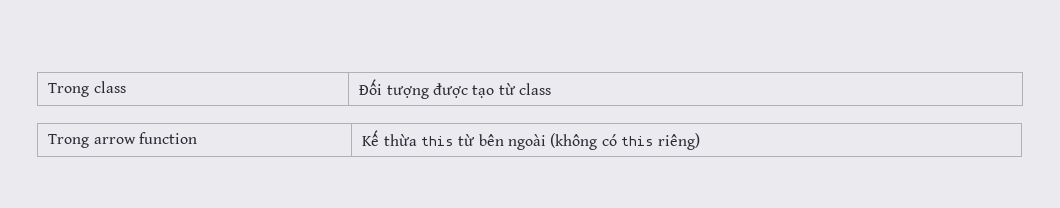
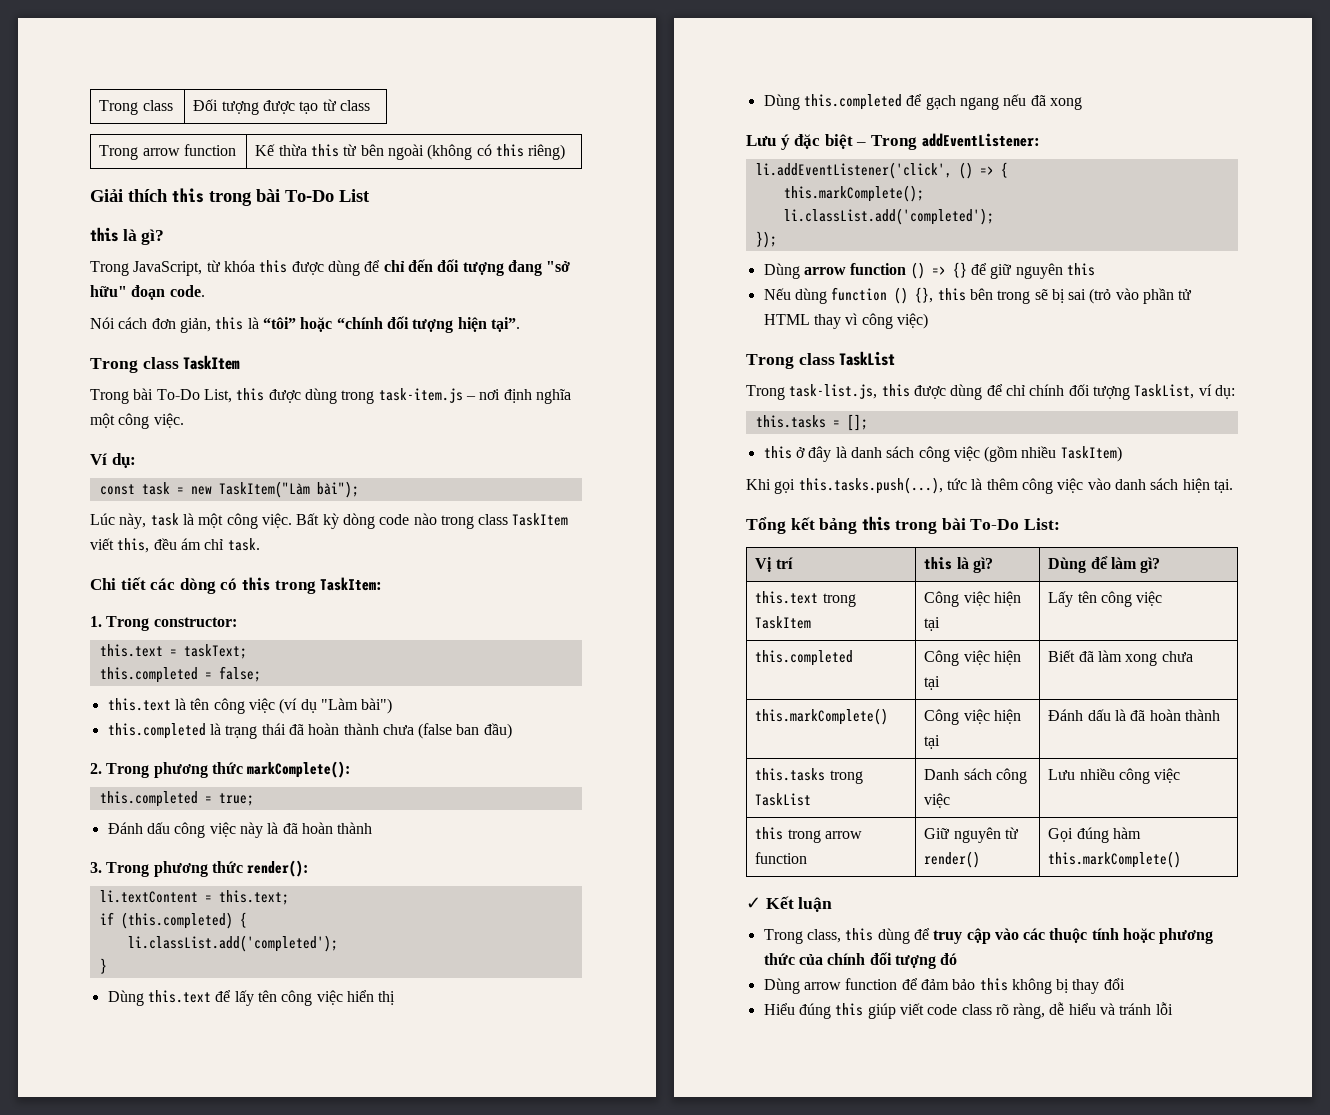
(701, 141) none -> [90,188,370,206] [90,227,165,245] [90,259,571,276] [90,285,205,300] [90,316,520,333] [90,355,241,373] [90,388,571,404] [90,413,184,429] [90,453,136,468] [99,481,359,498] [90,513,569,529] [90,538,260,553] [90,577,383,594] [90,616,237,631] [99,644,247,659] [99,666,261,683] [107,698,393,714] [107,723,512,739] [90,761,351,778] [99,791,254,807] [107,822,373,838] [90,860,309,877] [99,890,289,905] [99,912,247,929] [127,935,338,952] [99,958,107,974] [107,990,396,1006] [763,94,1082,110] [746,133,1040,150] [755,162,1008,179] [783,185,924,202] [783,208,994,225] [755,231,777,248] [763,262,1095,279] [763,287,1193,304] [763,313,928,329] [746,351,896,369] [746,384,1235,400] [755,414,868,431] [763,446,1122,462] [746,477,1233,494] [746,516,1061,534] [755,557,793,572] [924,557,993,573] [1048,556,1161,573] [755,591,856,607] [755,616,812,629] [924,591,1021,607] [924,617,941,631] [1048,591,1163,607] [755,650,854,666] [924,650,1021,666] [924,676,941,690] [1048,650,1193,666] [755,708,889,725] [924,709,1021,725] [924,735,941,749] [1048,709,1220,721] [755,768,863,784] [755,793,812,806] [924,768,1027,784] [924,793,951,808] [1048,768,1181,784] [755,827,862,843] [755,852,808,864] [924,827,1019,843] [924,851,981,868] [1048,827,1141,843] [1048,851,1182,868] [746,896,833,912] [763,928,1214,944] [763,952,958,969] [763,978,1125,994] [763,1002,1173,1019] // Giải thích this trong bài To-Do List // this là gì? // Trong JavaScript, từ khóa this được dùng để chỉ đến đối tượng đang "sở hữu" đoạn code. // Nói cách đơn giản, this là “tôi” hoặc “chính đối tượng hiện tại”. // Trong class TaskItem // Trong bài To-Do List, this được dùng trong task-item.js – nơi định nghĩa một công việc. // Ví dụ: // const task = new TaskItem("Làm bài"); // Lúc này, task là một công việc. Bất kỳ dòng code nào trong class TaskItem viết this, đều ám chỉ task. // Chi tiết các dòng có this trong TaskItem: // 1. Trong constructor: // this.text = taskText; // this.completed = false; // this.text là tên công việc (ví dụ "Làm bài") // this.completed là trạng thái đã hoàn thành chưa (false ban đầu) // 2. Trong phương thức markComplete(): // this.completed = true; // Đánh dấu công việc này là đã hoàn thành // 3. Trong phương thức render(): // li.textContent = this.text; // if (this.completed) { // li.classList.add('completed'); // } // Dùng this.text để lấy tên công việc hiển thị // Dùng this.completed để gạch ngang nếu đã xong // Lưu ý đặc biệt – Trong addEventListener: // li.addEventListener('click', () => { // this.markComplete(); // li.classList.add('completed'); // }); // Dùng arrow function () => {} để giữ nguyên this // Nếu dùng function () {}, this bên trong sẽ bị sai (trỏ vào phần tử HTML thay vì công việc) // Trong class TaskList // Trong task-list.js, this được dùng để chỉ chính đối tượng TaskList, ví dụ: // this.tasks = []; // this ở đây là danh sách công việc (gồm nhiều TaskItem) // Khi gọi this.tasks.push(...), tức là thêm công việc vào danh sách hiện tại. // Tổng kết bảng this trong bài To-Do List: // Vị trí | this là gì? | Dùng để làm gì? // this.text trong TaskItem | Công việc hiện tại | Lấy tên công việc // this.completed | Công việc hiện tại | Biết đã làm xong chưa // this.markComplete() | Công việc hiện tại | Đánh dấu là đã hoàn thành // this.tasks trong TaskList | Danh sách công việc | Lưu nhiều công việc // this trong arrow function | Giữ nguyên từ render() | Gọi đúng hàm this.markComplete() // ✓ Kết luận // Trong class, this dùng để truy cập vào các thuộc tính hoặc phương thức của chính đối tượng đó // Dùng arrow function để đảm bảo this không bị thay đổi // Hiểu đúng this giúp viết code class rõ ràng, dễ hiểu và tránh lỗi

